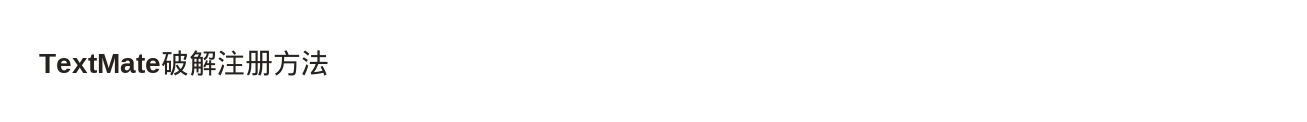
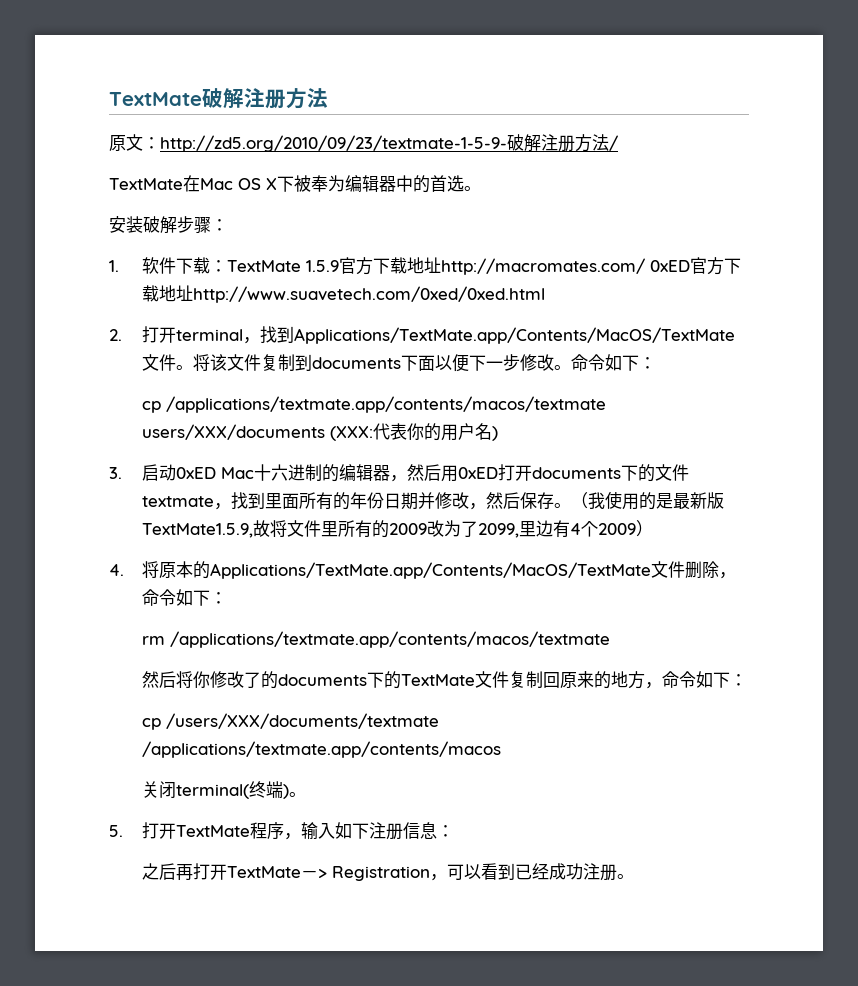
(329, 63) none -> [109,134,618,152] [109,175,481,193] [109,216,228,234] [109,257,742,275] [142,285,546,303] [109,326,736,344] [142,354,657,372] [142,396,607,413] [142,423,499,441] [109,464,690,482] [142,491,725,510] [142,520,654,538] [109,561,737,579] [142,589,228,606] [142,631,611,648] [142,671,748,689] [142,713,440,730] [142,741,502,758] [142,781,307,799] [109,822,455,840] [142,863,635,881] // 原文：http://zd5.org/2010/09/23/textmate-1-5-9-破解注册方法/ // TextMate在Mac OS X下被奉为编辑器中的首选。 // 安装破解步骤： // 1.软件下载：TextMate 1.5.9官方下载地址http://macromates.com/ 0xED官方下载地址http://www.suavetech.com/0xed/0xed.html // 2.打开terminal，找到Applications/TextMate.app/Contents/MacOS/TextMate文件。将该文件复制到documents下面以便下一步修改。命令如下： // cp /applications/textmate.app/contents/macos/textmate users/XXX/documents (XXX:代表你的用户名) // 3.启动0xED Mac十六进制的编辑器，然后用0xED打开documents下的文件textmate，找到里面所有的年份日期并修改，然后保存。（我使用的是最新版TextMate1.5.9,故将文件里所有的2009改为了2099,里边有4个2009） // 4.将原本的Applications/TextMate.app/Contents/MacOS/TextMate文件删除，命令如下： // rm /applications/textmate.app/contents/macos/textmate // 然后将你修改了的documents下的TextMate文件复制回原来的地方，命令如下： // cp /users/XXX/documents/textmate /applications/textmate.app/contents/macos // 关闭terminal(终端)。 // 5.打开TextMate程序，输入如下注册信息： // 之后再打开TextMate－> Registration，可以看到已经成功注册。

